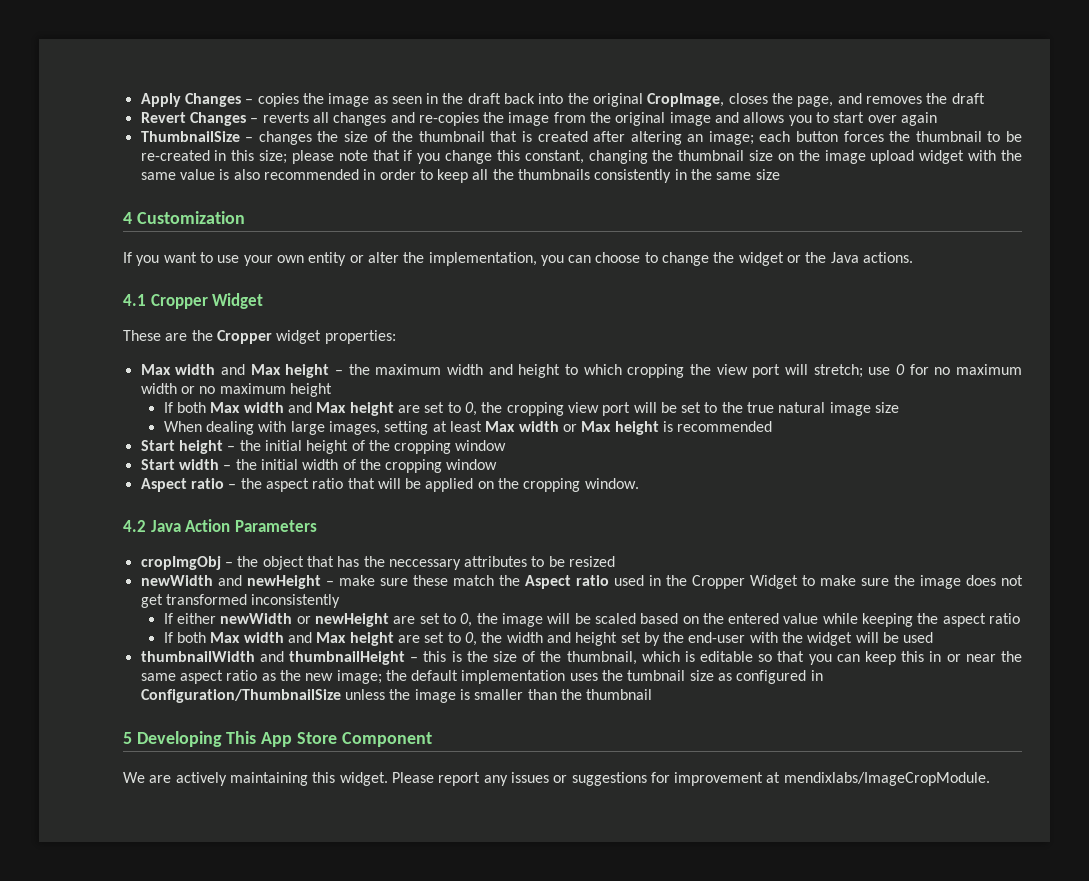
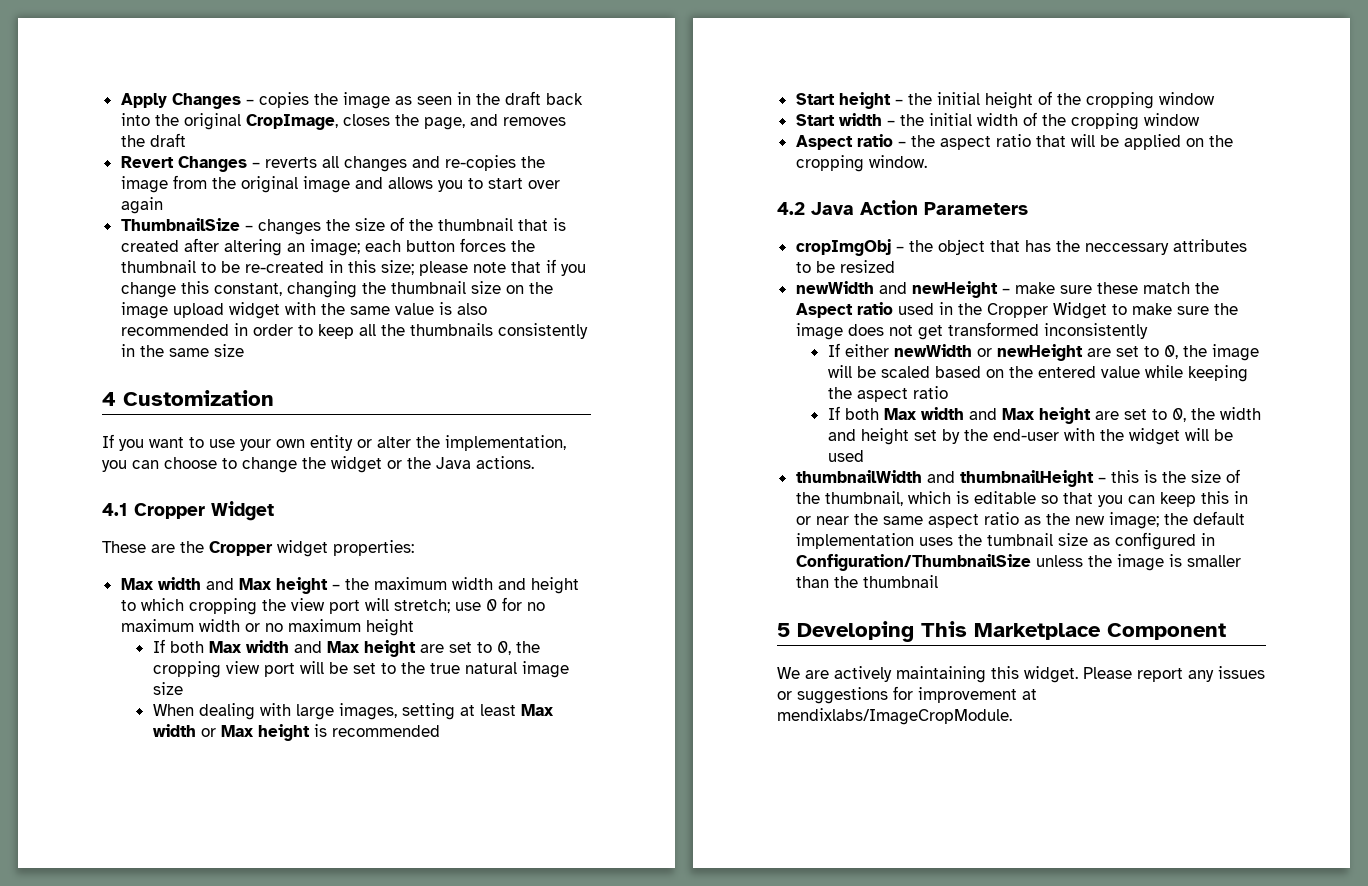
[261,732,337,747] App Store -> [974,623,1101,640] Marketplace

